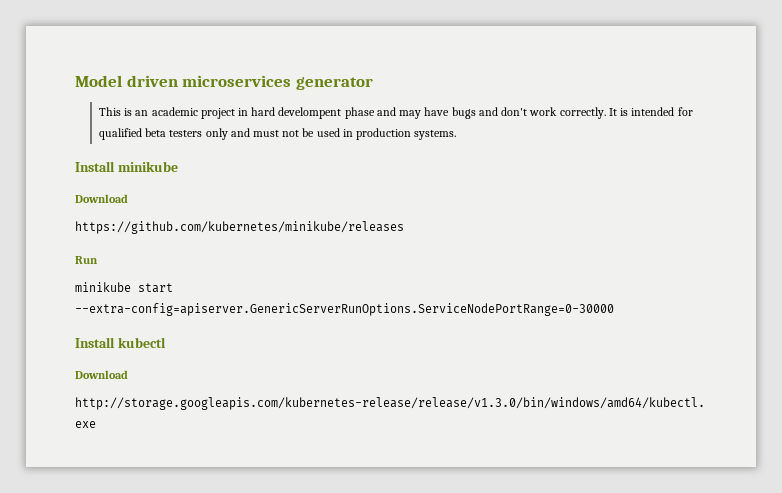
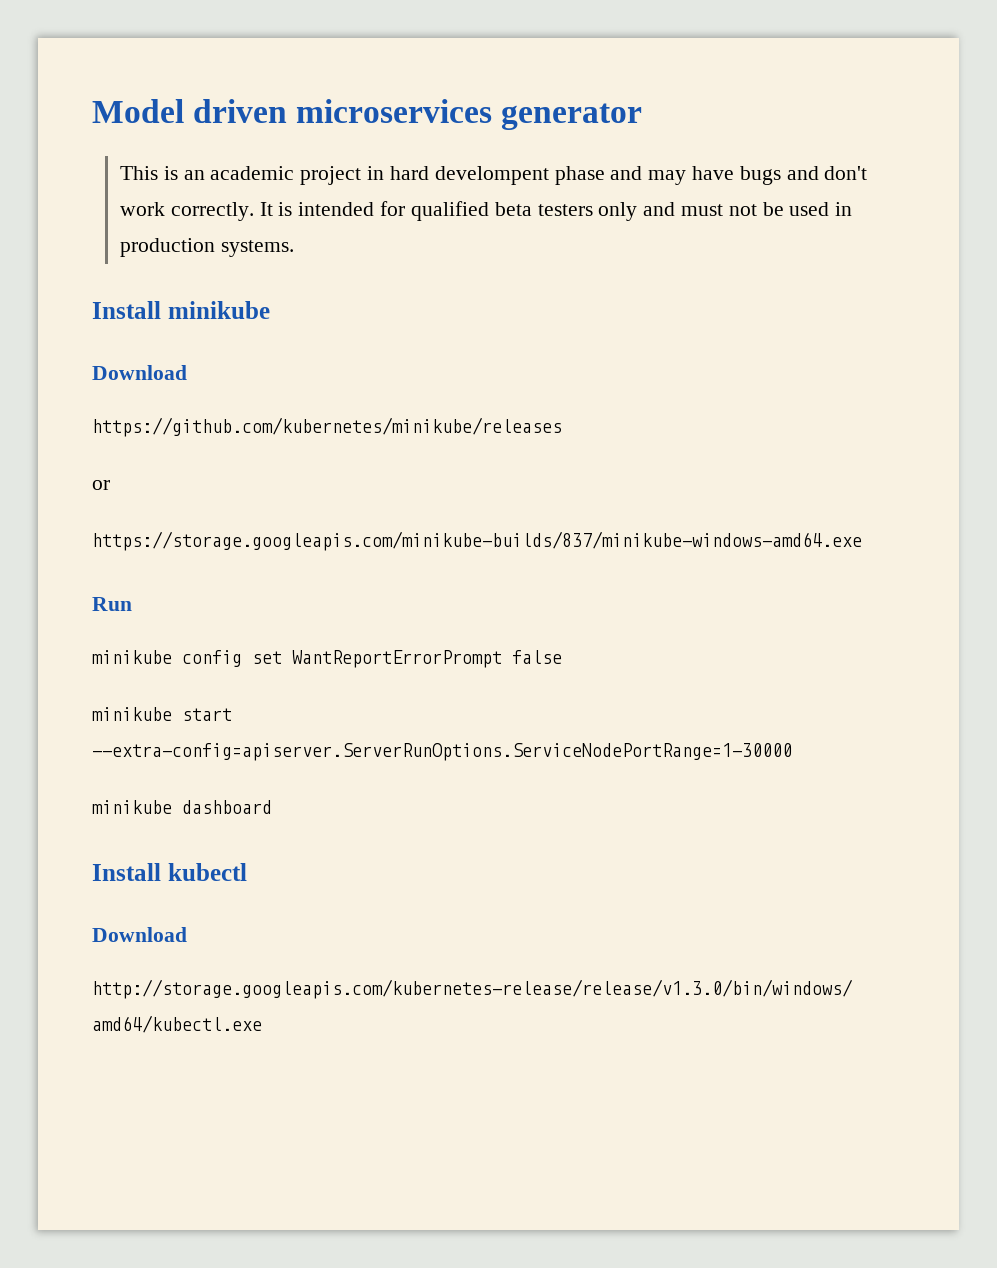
(404, 227) none -> [92,480,110,490] [92,531,862,551] // or // https://storage.googleapis.com/minikube-builds/837/minikube-windows-amd64.exe
(98, 260) none -> [92,650,562,668] // minikube config set WantReportErrorPrompt false
[75,303,614,316] --extra-config=apiserver.GenericServerRunOptions.ServiceNodePortRange=0-30000 -> [92,743,792,761] [92,800,272,814] --extra-config=apiserver.ServerRunOptions.ServiceNodePortRange=1-30000 // minikube dashboard

